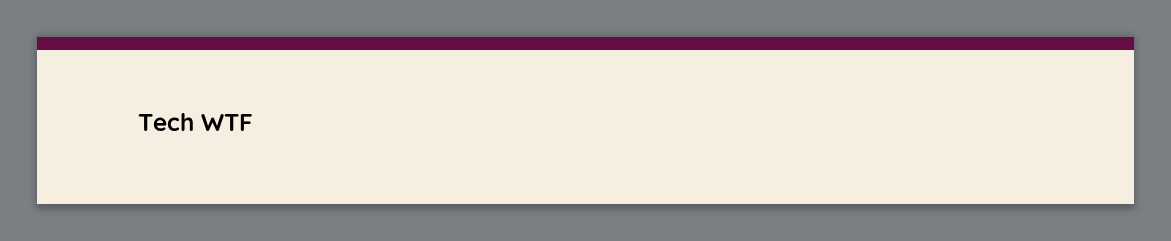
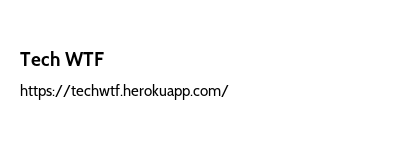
(253, 122) none -> [20,84,229,100] // https://techwtf.herokuapp.com/

